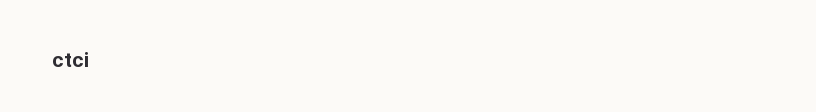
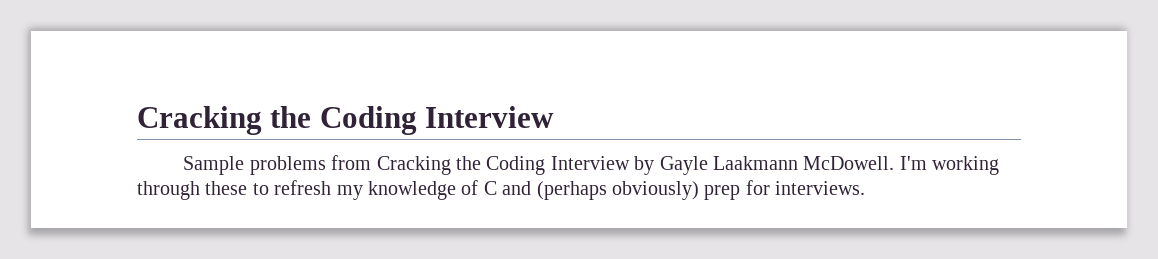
[52,52,89,67] ctci -> [137,106,555,135] [183,155,1000,175] [137,180,866,200] Cracking the Coding Interview // Sample problems from Cracking the Coding Interview by Gayle Laakmann McDowell. I'm working through these to refresh my knowledge of C and (perhaps obviously) prep for interviews.

